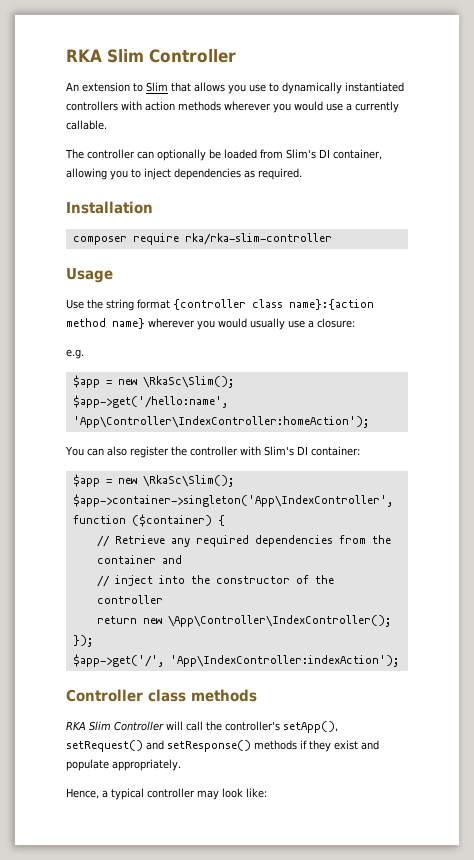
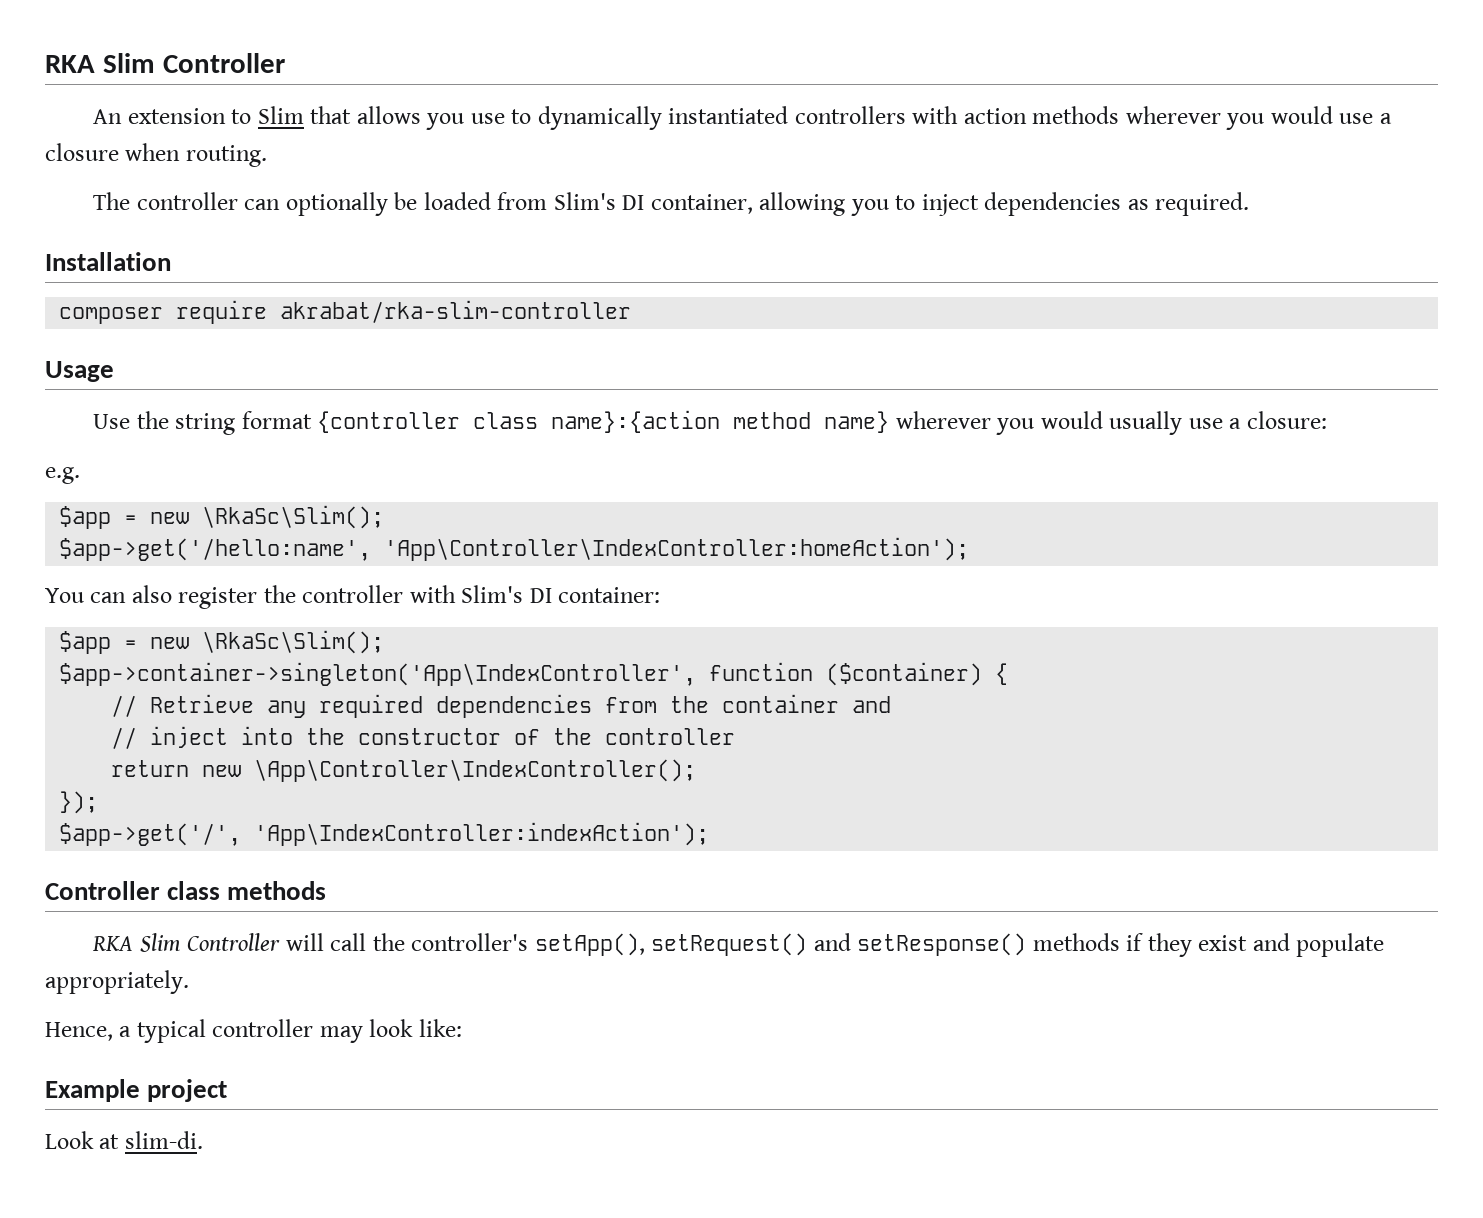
[355,101,399,113] [66,120,107,130] currently callable. -> [45,143,267,167] closure when routing.
[184,233,332,245] rka/rka-slim-controller -> [280,300,632,323] akrabat/rka-slim-controller
(267, 793) none -> [45,1079,228,1102] [45,1131,203,1149] // Example project // Look at slim-di.

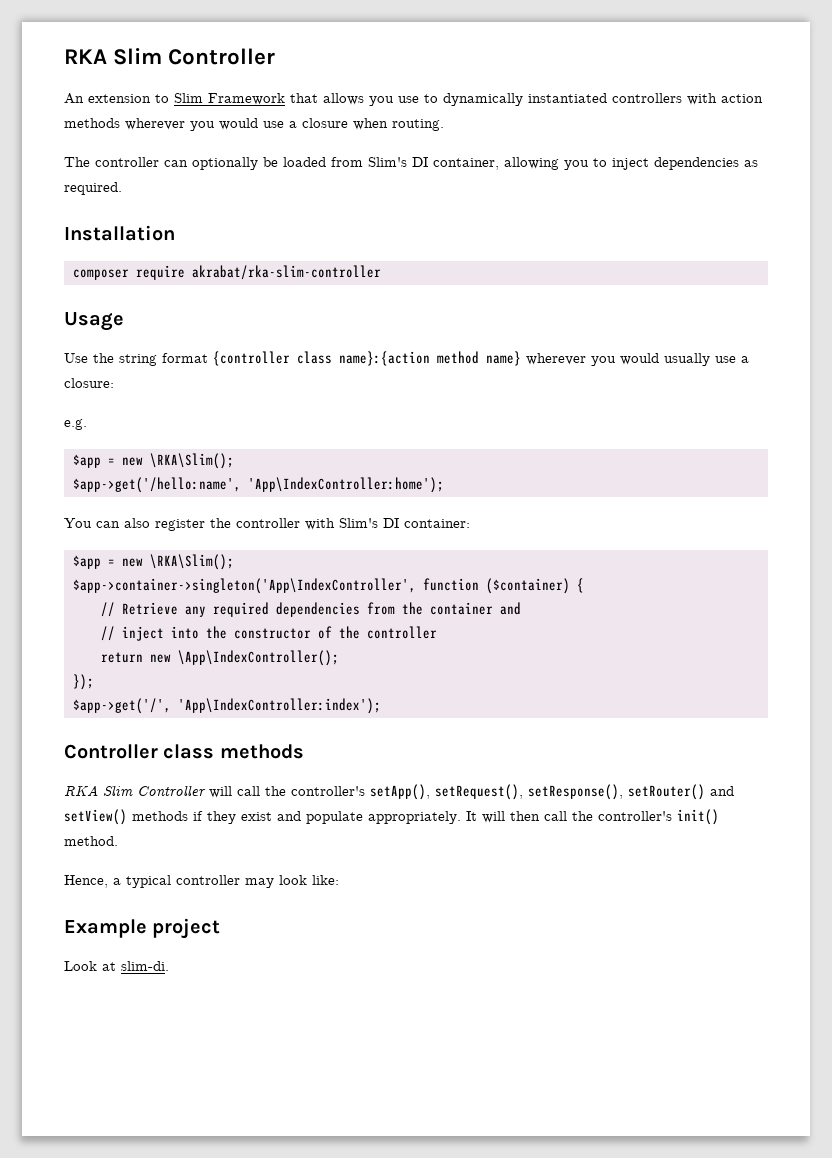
(304, 115) none -> [208,93,285,105] Framework
[202,505,385,529] \RkaSc\Slim(); -> [149,453,234,469] \RKA\Slim();
[384,537,970,561] 'App\Controller\IndexController:homeAction'); -> [247,477,444,493] 'App\IndexController:home');
[202,630,385,654] \RkaSc\Slim(); -> [149,554,234,570] \RKA\Slim();
[254,759,697,782] \App\Controller\IndexController(); -> [177,650,339,666] \App\IndexController();
[254,822,710,846] 'App\IndexController:indexAction'); -> [177,698,381,714] 'App\IndexController:index');
[651,933,1027,956] setRequest() and setResponse() -> [435,784,734,800] [64,809,127,825] setRequest(), setResponse(), setRouter() and setView()
(189, 982) none -> [466,809,719,825] [64,836,118,846] It will then call the controller's init() method.

